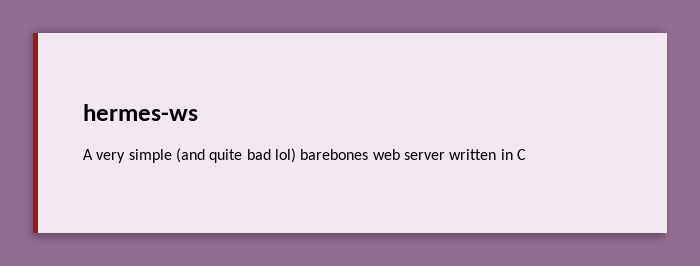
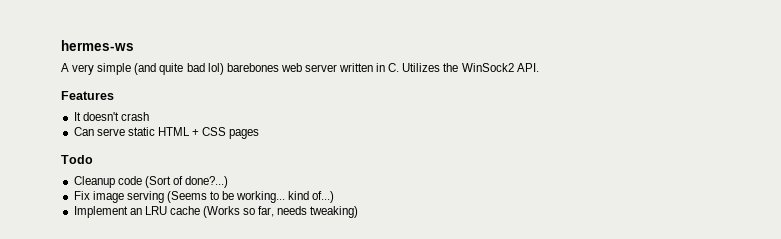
[516,149,526,160] C -> [388,63,539,72] [61,91,114,100] [73,112,149,121] [73,127,260,139] [61,155,93,164] [73,176,229,188] [73,191,335,203] [73,206,359,218] C. Utilizes the WinSock2 API. // Features // It doesn't crash // Can serve static HTML + CSS pages // Todo // Cleanup code (Sort of done?...) // Fix image serving (Seems to be working... kind of...) // Implement an LRU cache (Works so far, needs tweaking)

